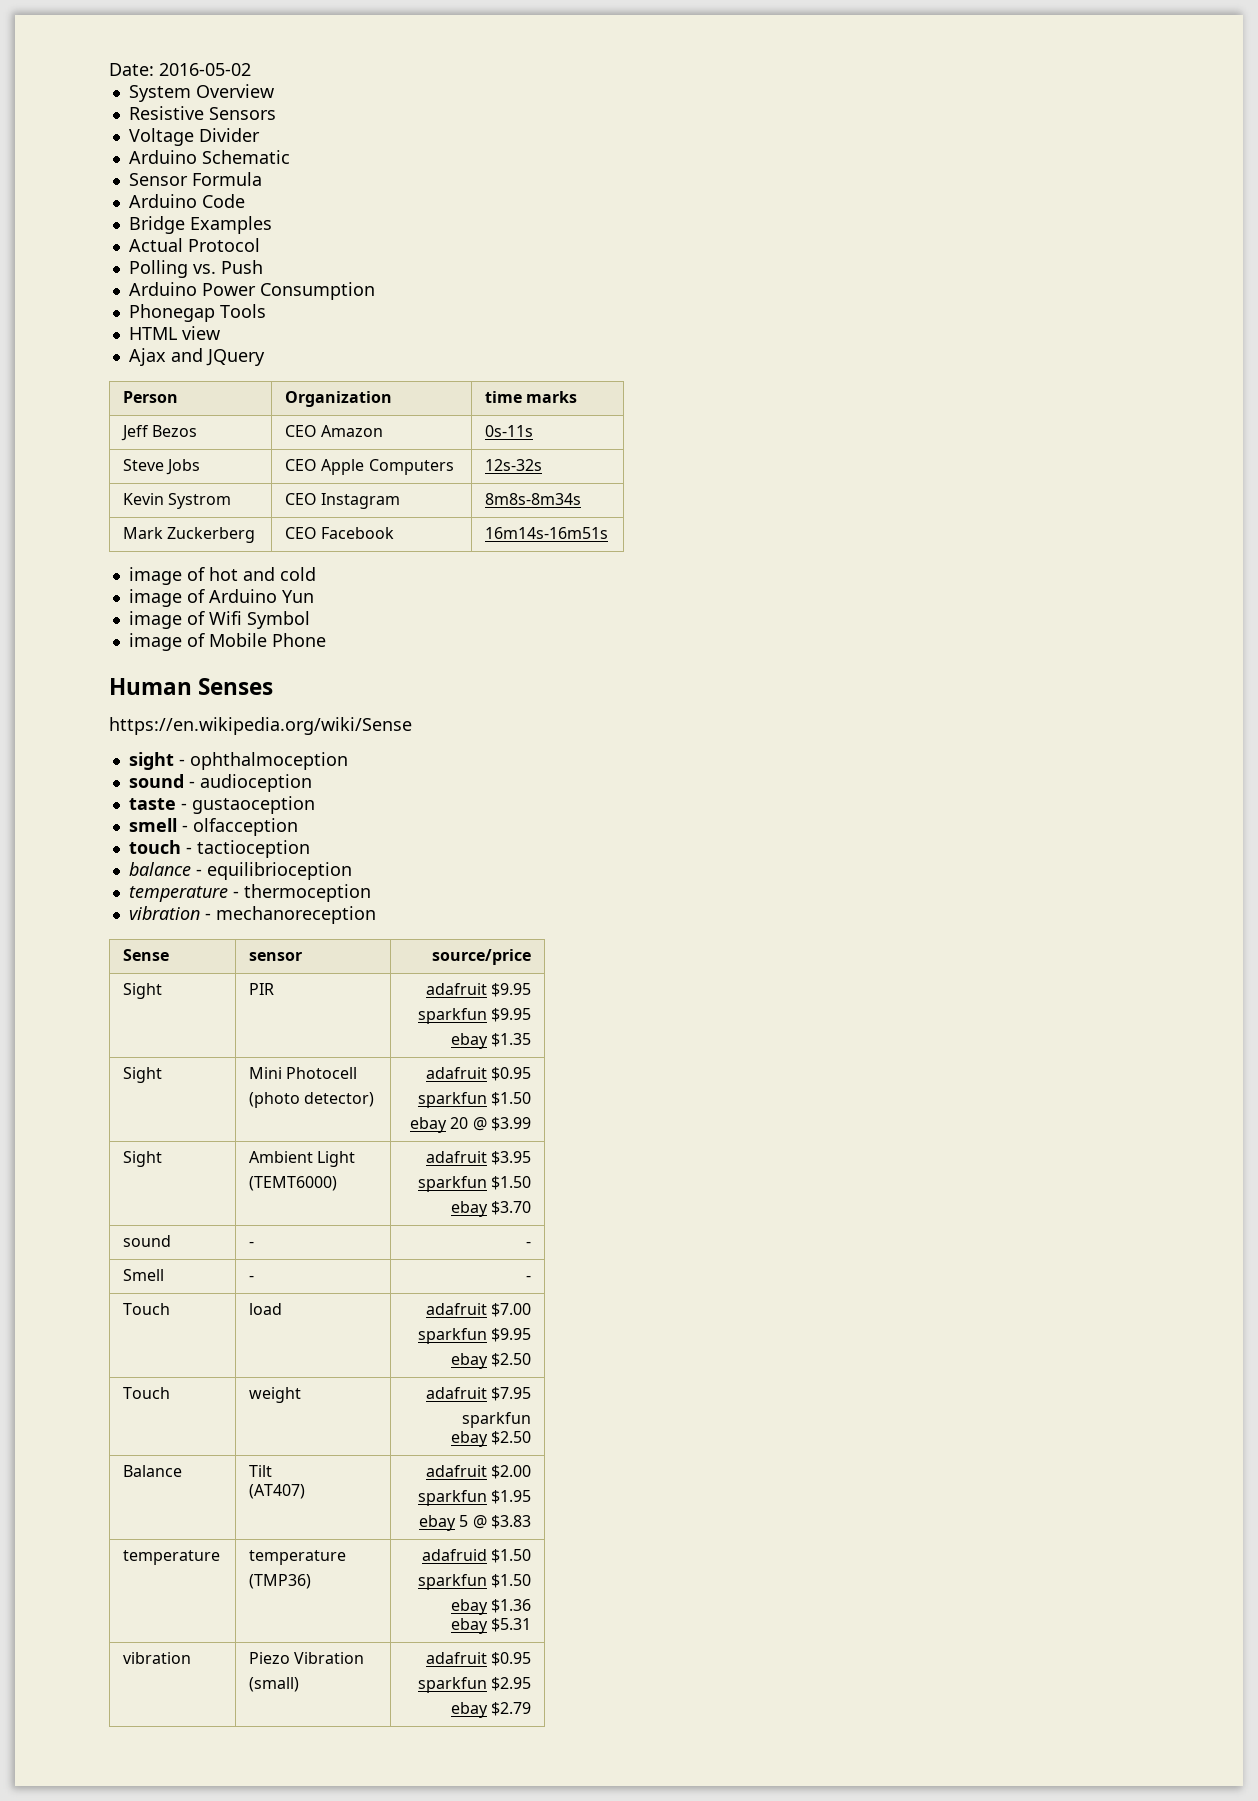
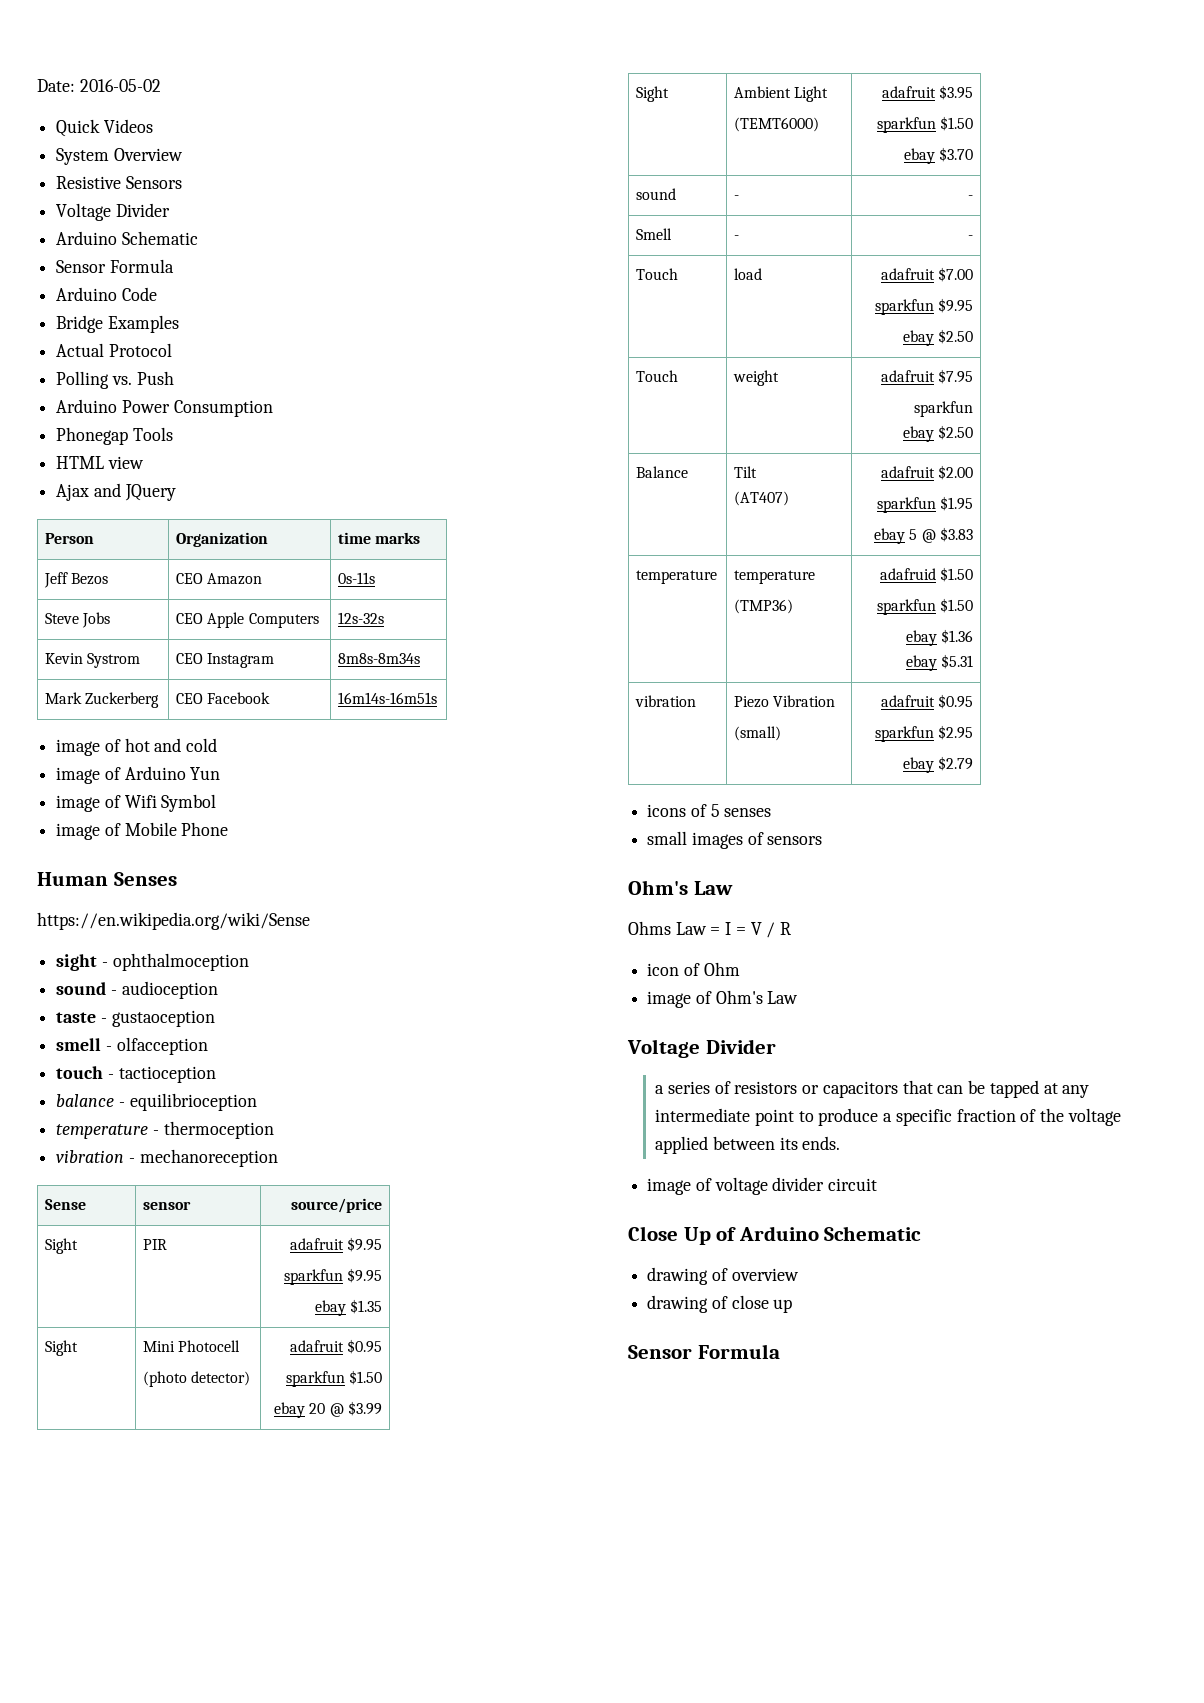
(251, 69) none -> [56,119,153,137] // Quick Videos
(531, 1709) none -> [647,804,772,817] [647,831,823,849] [628,880,733,895] [628,921,792,938] [647,962,740,976] [647,990,799,1008] [627,1039,776,1058] [655,1080,1090,1098] [655,1108,1121,1126] [655,1136,841,1154] [647,1177,878,1195] [628,1226,922,1245] [647,1267,799,1285] [647,1295,793,1313] [628,1344,780,1359] // icons of 5 senses // small images of sensors // Ohm's Law // Ohms Law = I = V / R // icon of Ohm // image of Ohm's Law // Voltage Divider // a series of resistors or capacitors that can be tapped at any intermediate point to produce a specific fraction of the voltage applied between its ends. // image of voltage divider circuit // Close Up of Arduino Schematic // drawing of overview // drawing of close up // Sensor Formula

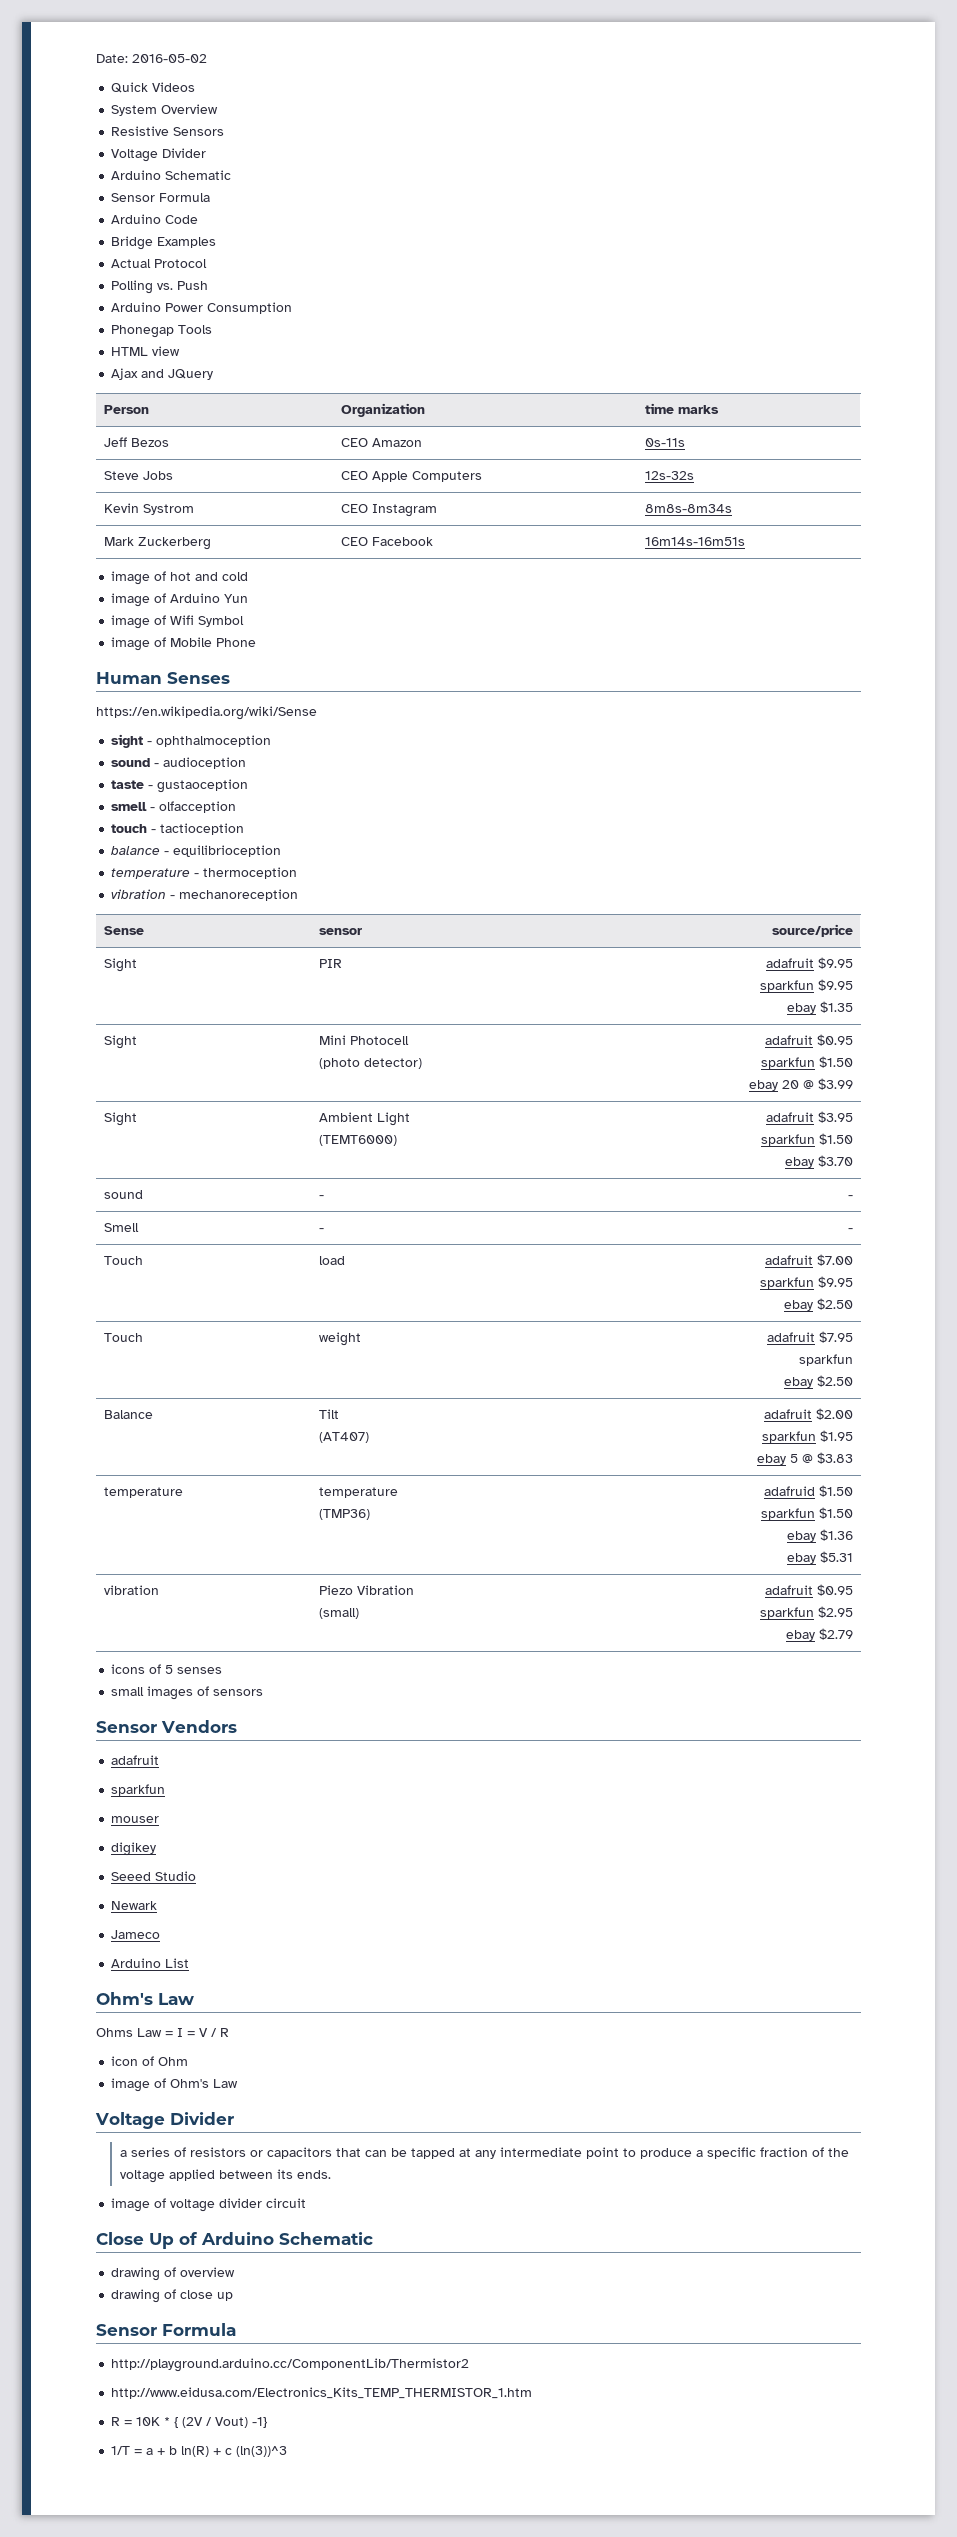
(823, 840) none -> [96,1720,237,1733] [111,1755,160,1765] [111,1784,166,1796] [111,1816,160,1823] [111,1842,157,1856] [111,1871,197,1881] [111,1901,158,1910] [111,1930,161,1939] [111,1958,190,1968] // Sensor Vendors // adafruit // sparkfun // mouser // digikey // Seeed Studio // Newark // Jameco // Arduino List
(780, 1351) none -> [111,2358,470,2372] [111,2387,533,2399] [111,2417,268,2428] [111,2446,288,2457] // http://playground.arduino.cc/ComponentLib/Thermistor2 // http://www.eidusa.com/Electronics_Kits_TEMP_THERMISTOR_1.htm // R = 10K * { (2V / Vout) -1} // 1/T = a + b ln(R) + c (ln(3))^3

